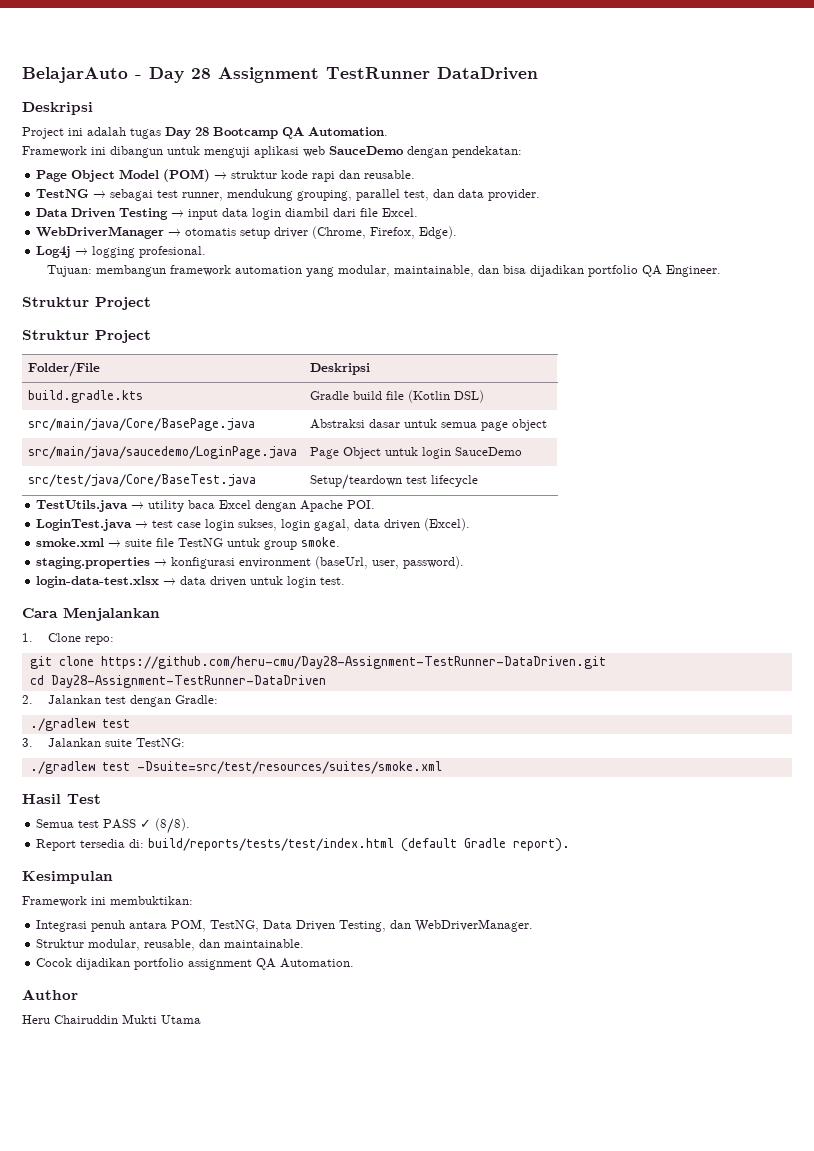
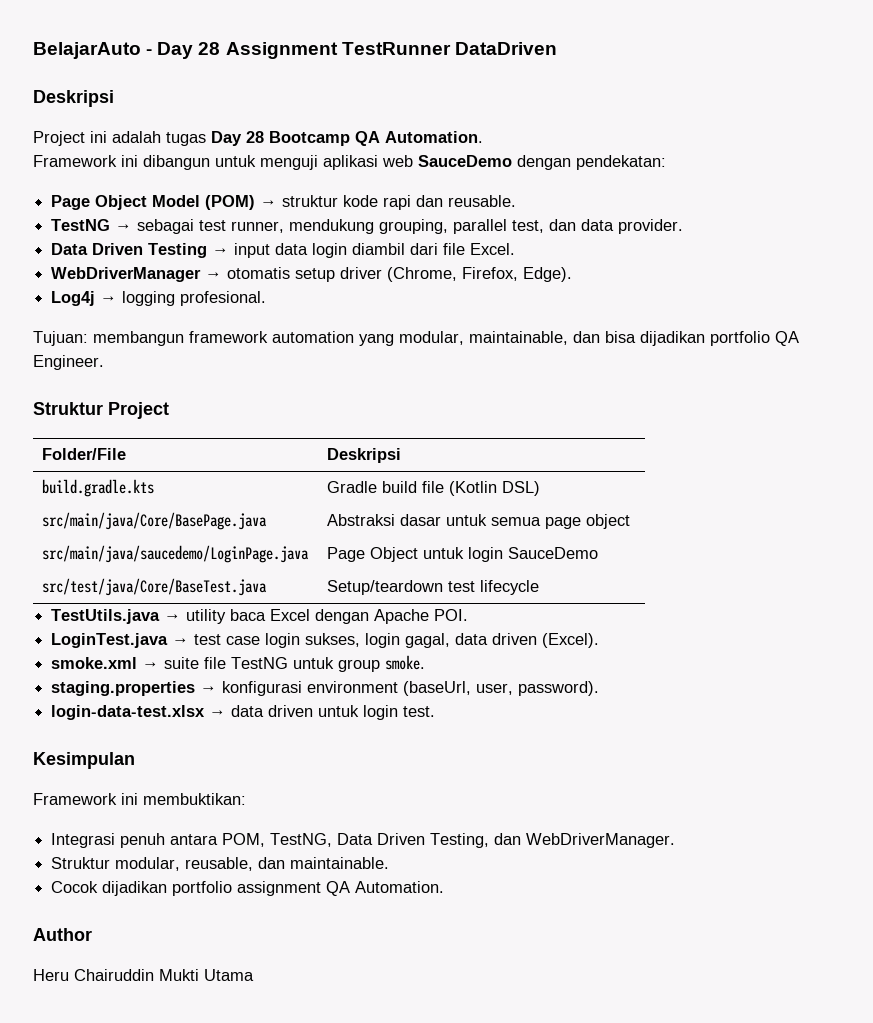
[22,330,151,343] // Struktur Project -> (169, 410) none
[22,607,160,621] [22,633,114,645] [29,656,606,669] [29,675,326,688] [22,695,218,707] [29,718,130,731] [22,738,185,747] [29,761,442,774] [22,794,101,804] [36,818,191,834] [36,838,571,852] // Cara Menjalankan // 1. Clone repo: // git clone https://github.com/heru-cmu/Day28-Assignment-TestRunner-DataDriven.git // cd Day28-Assignment-TestRunner-DataDriven // 2. Jalankan test dengan Gradle: // ./gradlew test // 3. Jalankan suite TestNG: // ./gradlew test -Dsuite=src/test/resources/suites/smoke.xml // Hasil Test // Semua test PASS ✓ (8/8). // Report tersedia di: build/reports/tests/test/index.html (default Gradle report). -> (436, 711) none

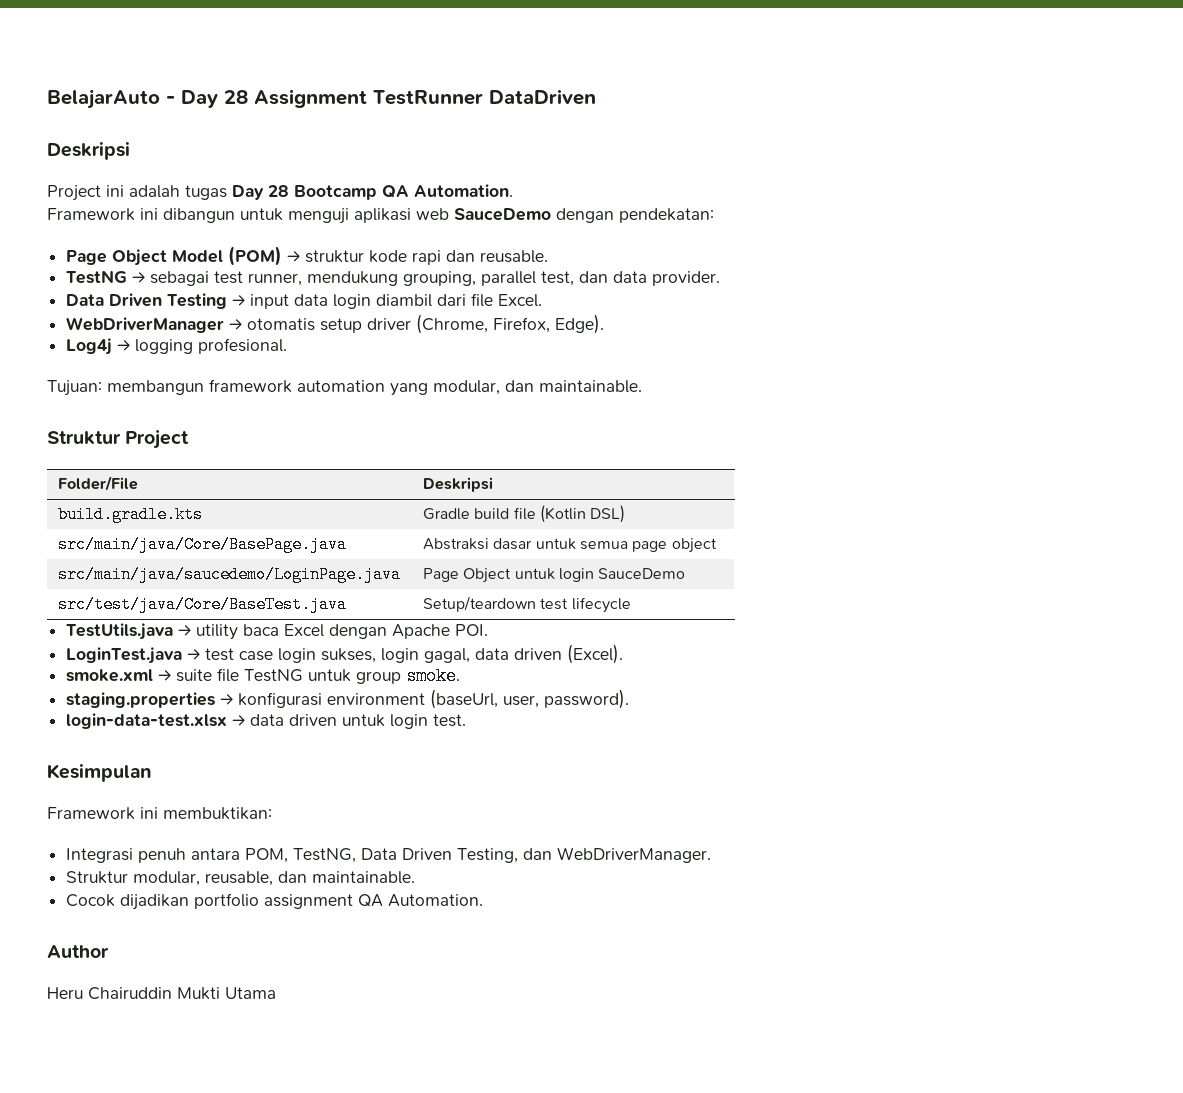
[469,331,799,346] [33,355,104,370] maintainable, dan bisa dijadikan portfolio QA Engineer. -> [505,380,642,393] dan maintainable.

